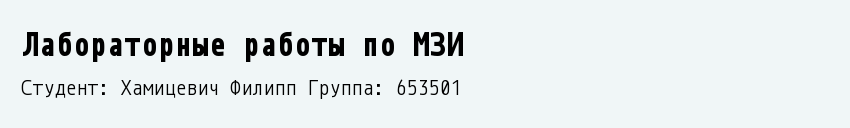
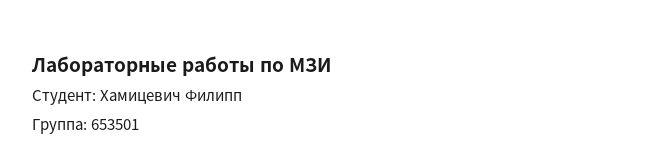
(296, 87) none -> (243, 95) //

